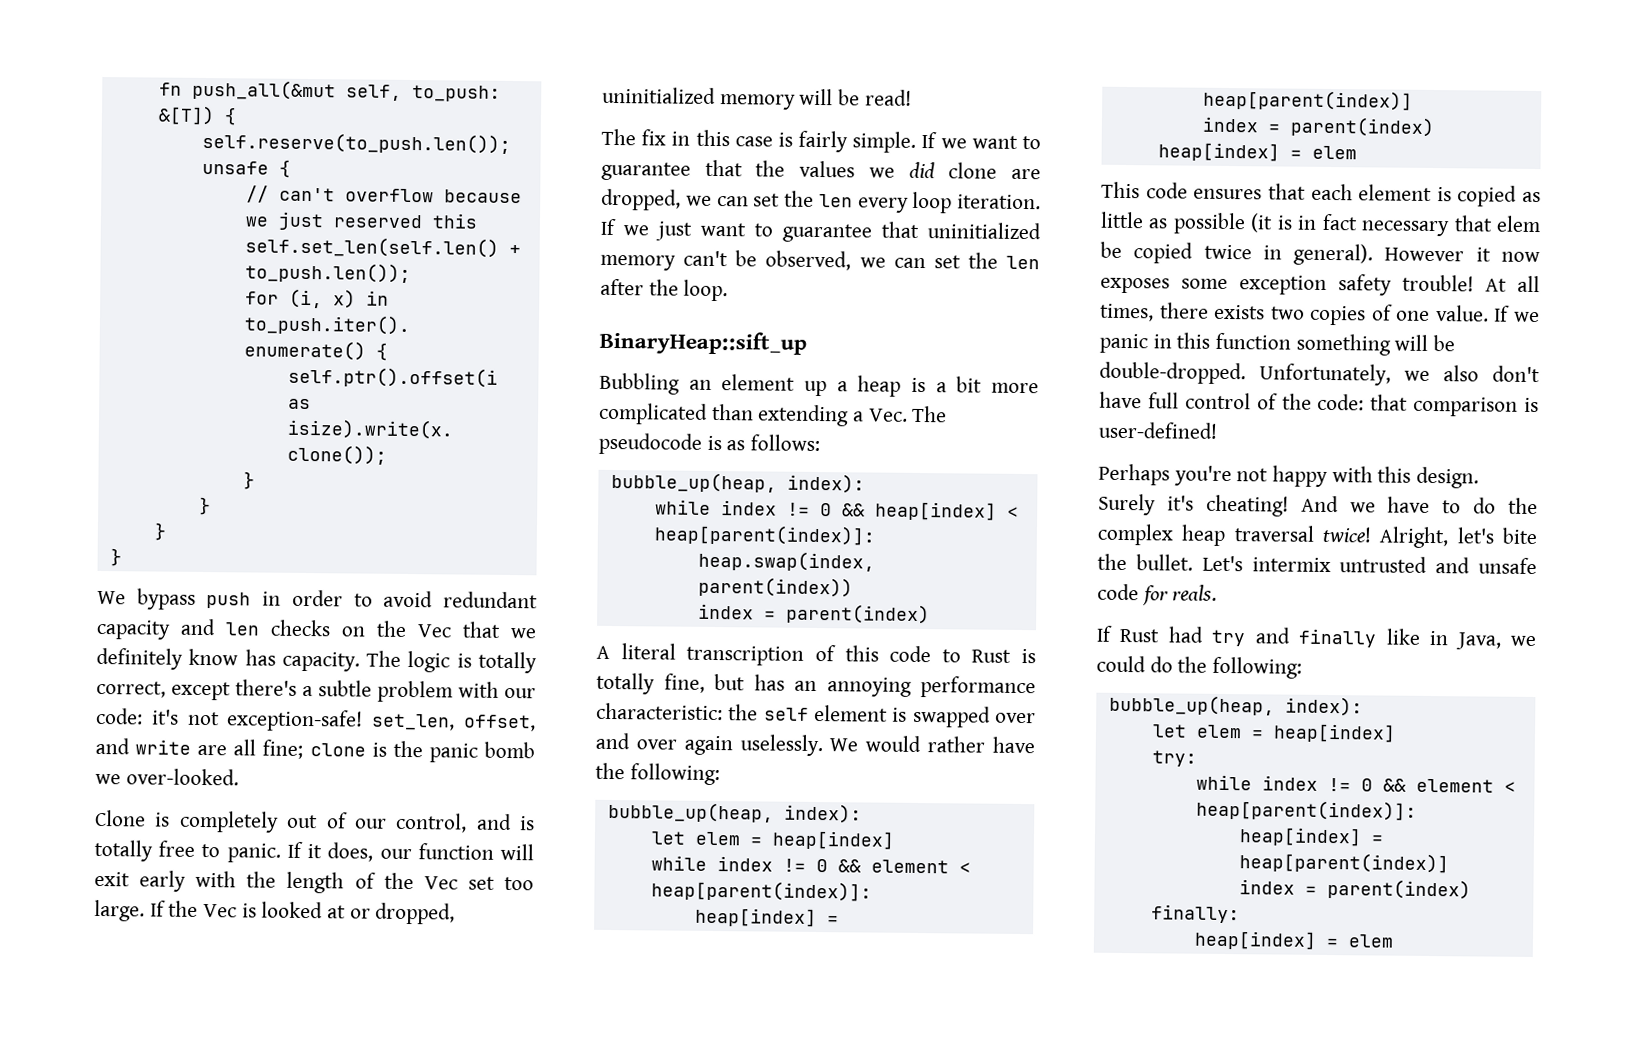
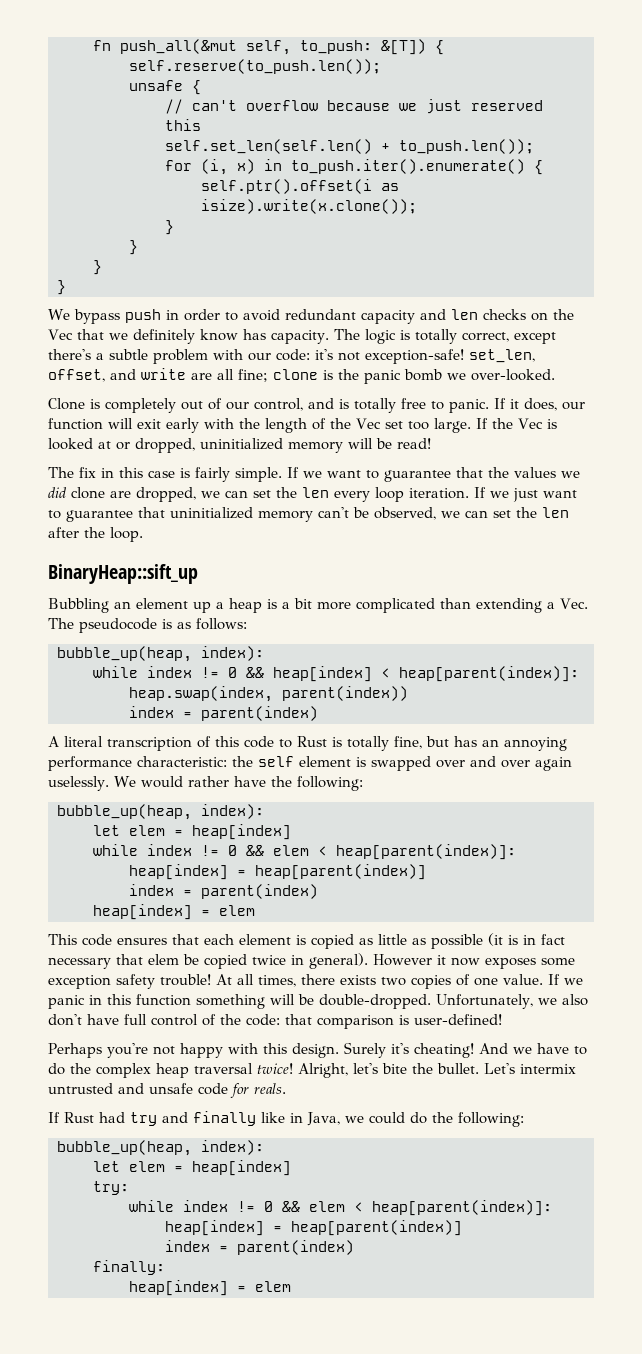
[870,859,949,874] element -> [273,845,309,856] elem
[1415,778,1494,793] element -> [309,1201,345,1212] elem

